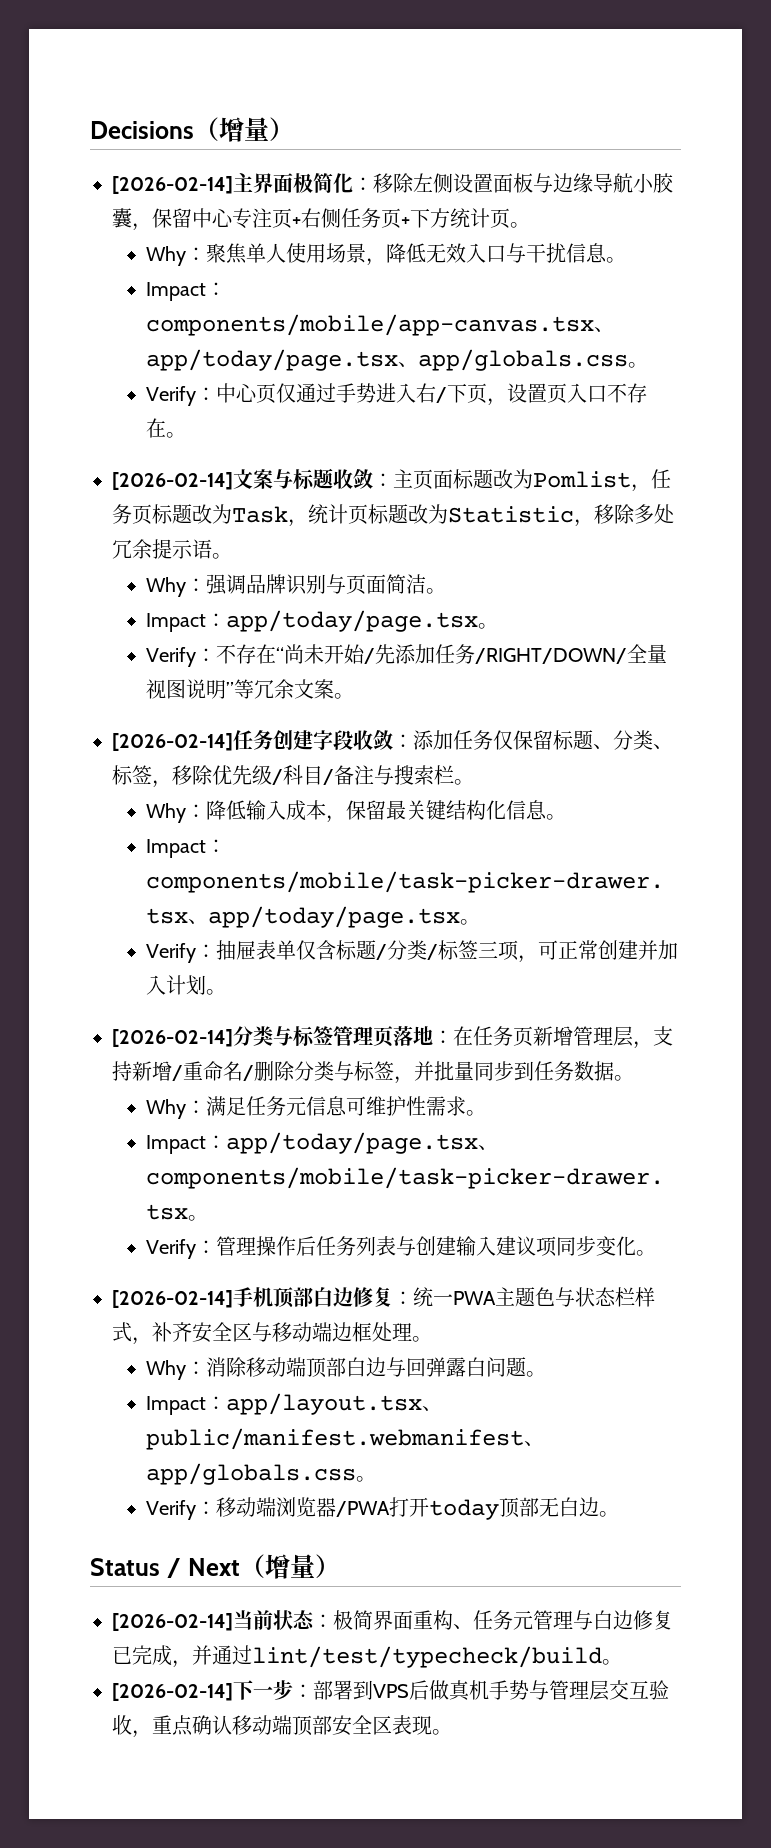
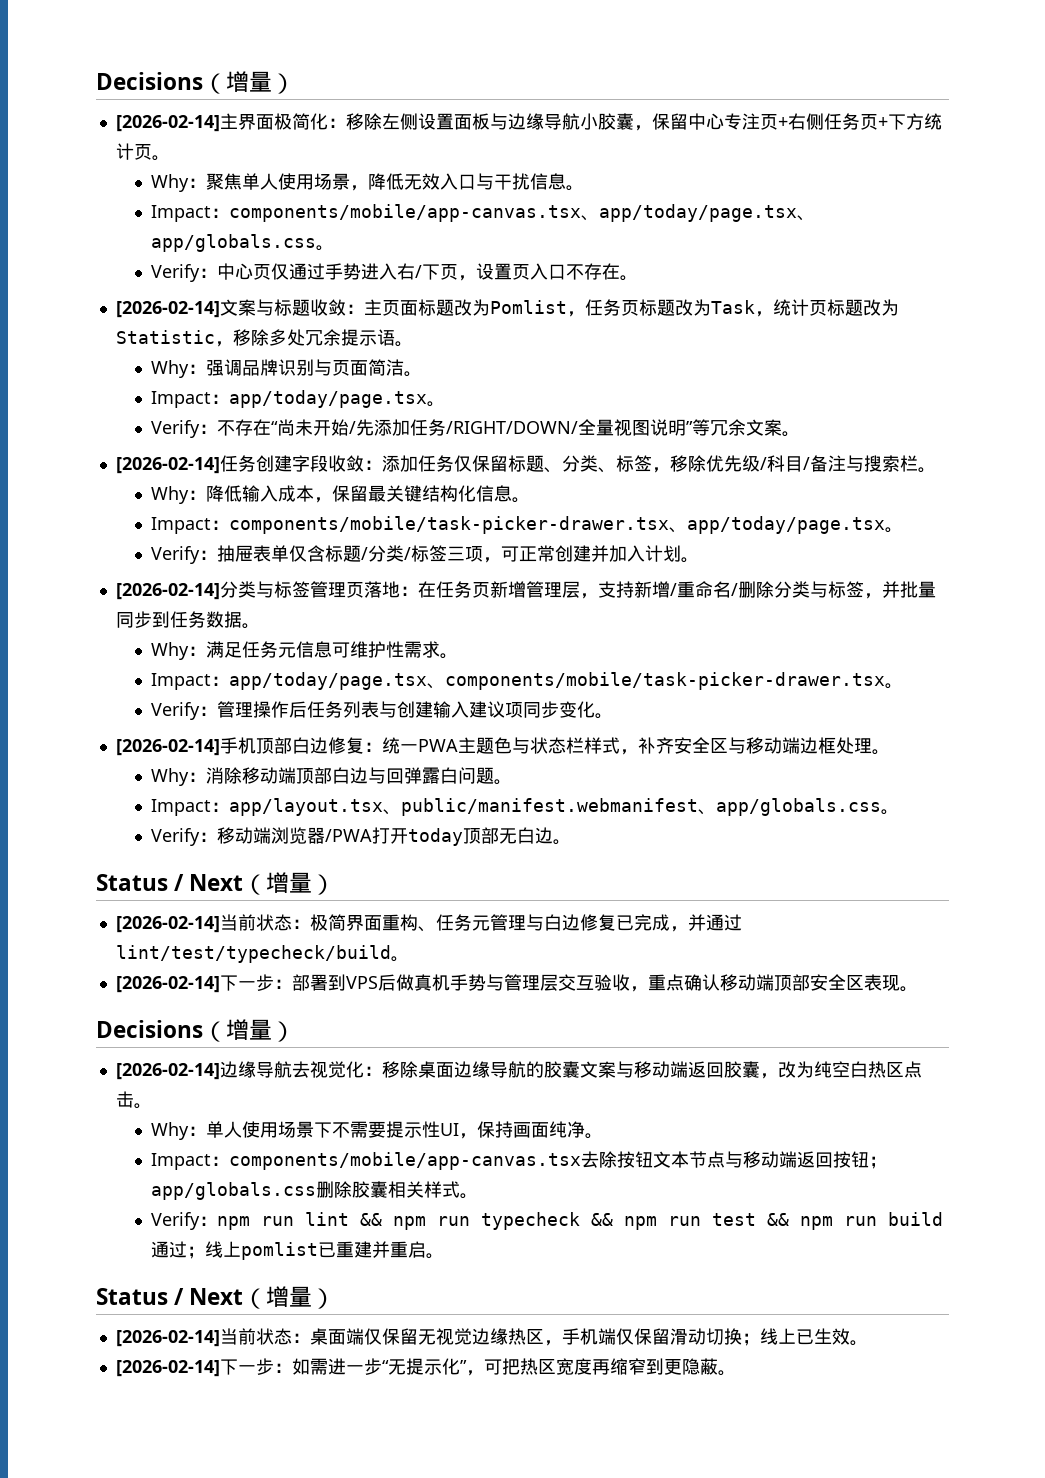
(452, 1732) none -> [96,1019,295,1042] [115,1061,922,1080] [115,1091,152,1109] [151,1121,604,1140] [151,1151,888,1170] [151,1181,479,1200] [151,1212,944,1230] [151,1241,445,1260] [96,1286,336,1309] [115,1328,868,1347] [115,1358,736,1377] // Decisions（增量） // [2026-02-14]边缘导航去视觉化：移除桌面边缘导航的胶囊文案与移动端返回胶囊，改为纯空白热区点击。 // Why：单人使用场景下不需要提示性UI，保持画面纯净。 // Impact：components/mobile/app-canvas.tsx去除按钮文本节点与移动端返回按钮；app/globals.css删除胶囊相关样式。 // Verify：npm run lint && npm run typecheck && npm run test && npm run build通过；线上pomlist已重建并重启。 // Status / Next（增量） // [2026-02-14]当前状态：桌面端仅保留无视觉边缘热区，手机端仅保留滑动切换；线上已生效。 // [2026-02-14]下一步：如需进一步“无提示化”，可把热区宽度再缩窄到更隐蔽。

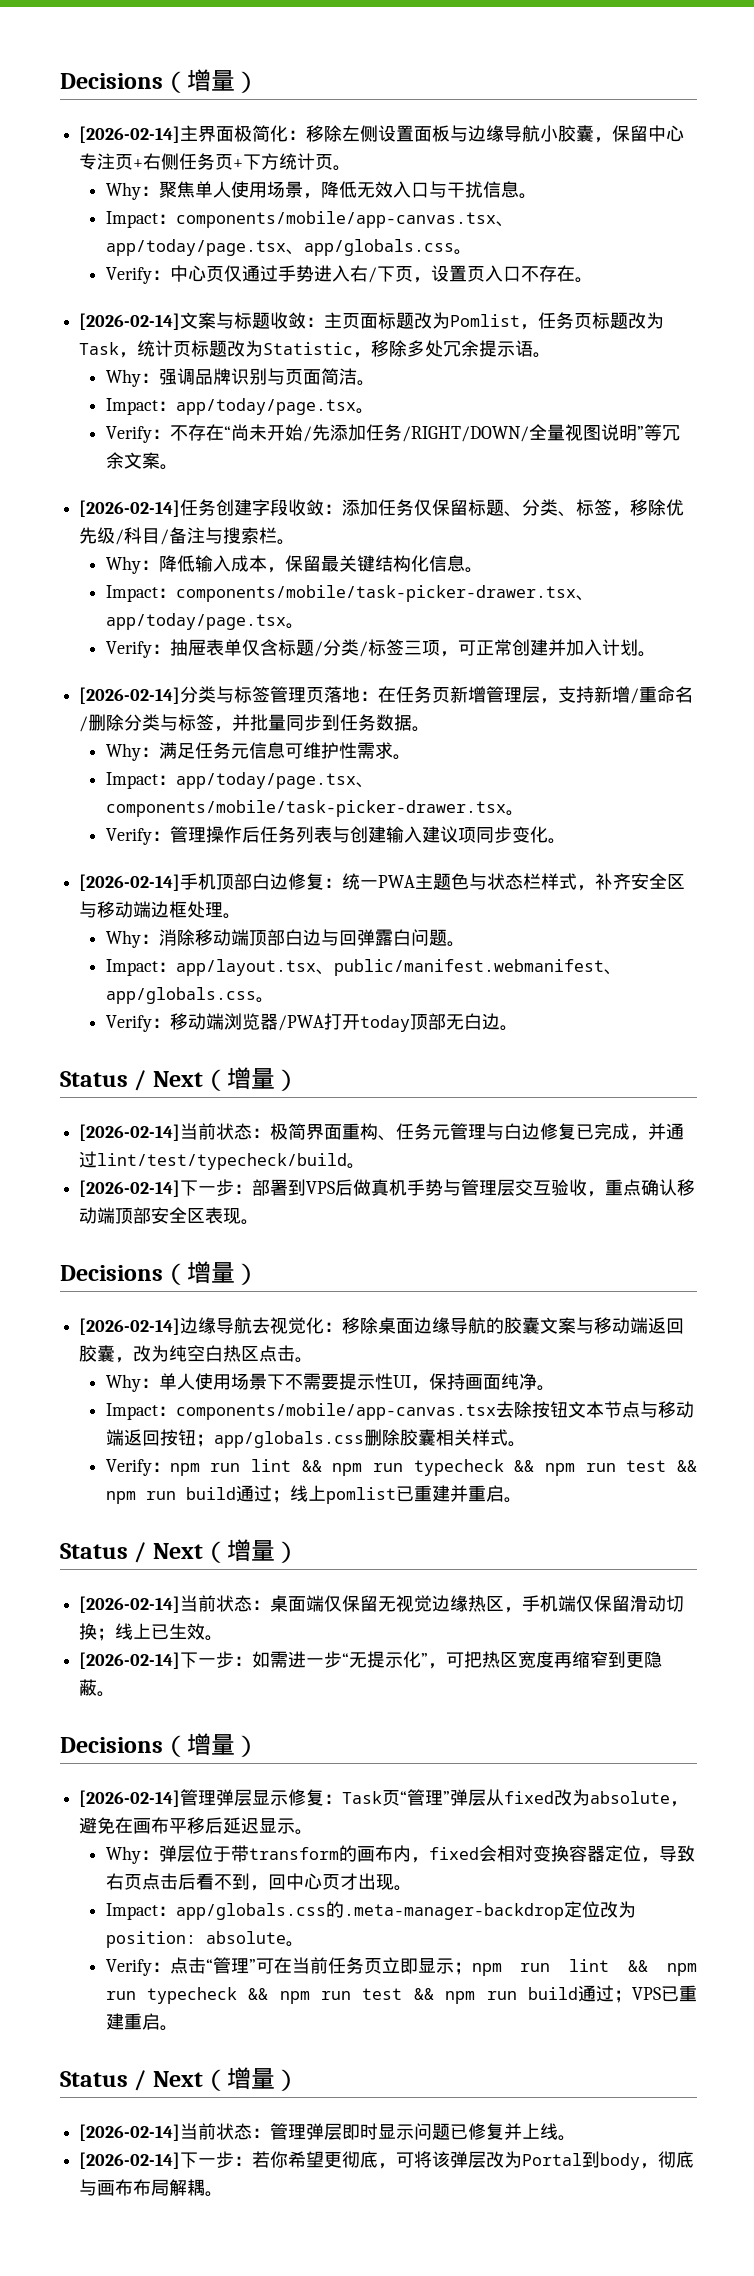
(736, 1373) none -> [60,1733,259,1757] [79,1789,689,1807] [79,1817,314,1835] [105,1845,695,1864] [105,1873,412,1891] [105,1901,636,1920] [105,1931,304,1948] [105,1957,697,1976] [105,1985,697,2004] [105,2013,178,2031] [60,2067,299,2091] [79,2123,577,2141] [79,2151,695,2170] [79,2179,224,2197] // Decisions（增量） // [2026-02-14]管理弹层显示修复：Task页“管理”弹层从fixed改为absolute，避免在画布平移后延迟显示。 // Why：弹层位于带transform的画布内，fixed会相对变换容器定位，导致右页点击后看不到，回中心页才出现。 // Impact：app/globals.css的.meta-manager-backdrop定位改为position: absolute。 // Verify：点击“管理”可在当前任务页立即显示；npm run lint && npm run typecheck && npm run test && npm run build通过；VPS已重建重启。 // Status / Next（增量） // [2026-02-14]当前状态：管理弹层即时显示问题已修复并上线。 // [2026-02-14]下一步：若你希望更彻底，可将该弹层改为Portal到body，彻底与画布布局解耦。

